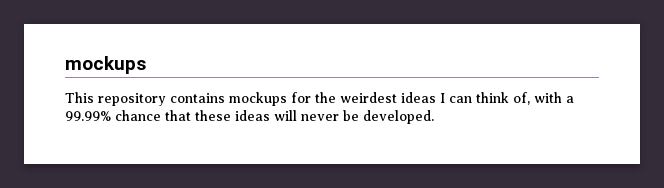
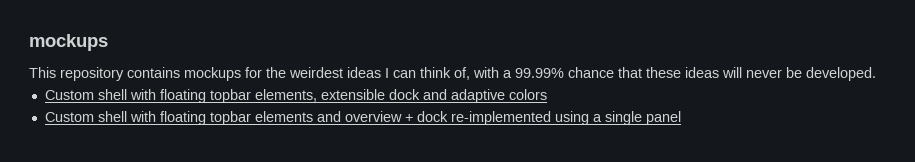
(434, 117) none -> [44,89,547,103] [44,111,681,125] // Custom shell with floating topbar elements, extensible dock and adaptive colors // Custom shell with floating topbar elements and overview + dock re-implemented using a single panel

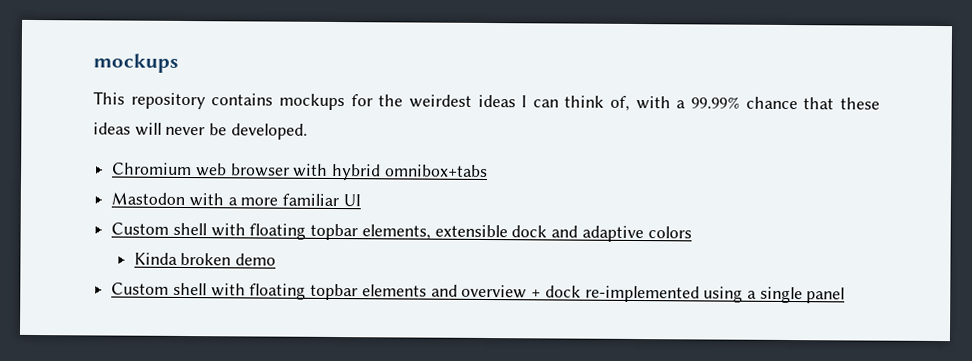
(876, 74) none -> [112,162,488,181] [111,192,361,207] // Chromium web browser with hybrid omnibox+tabs // Mastodon with a more familiar UI
(547, 94) none -> [133,252,277,266] // Kinda broken demo

